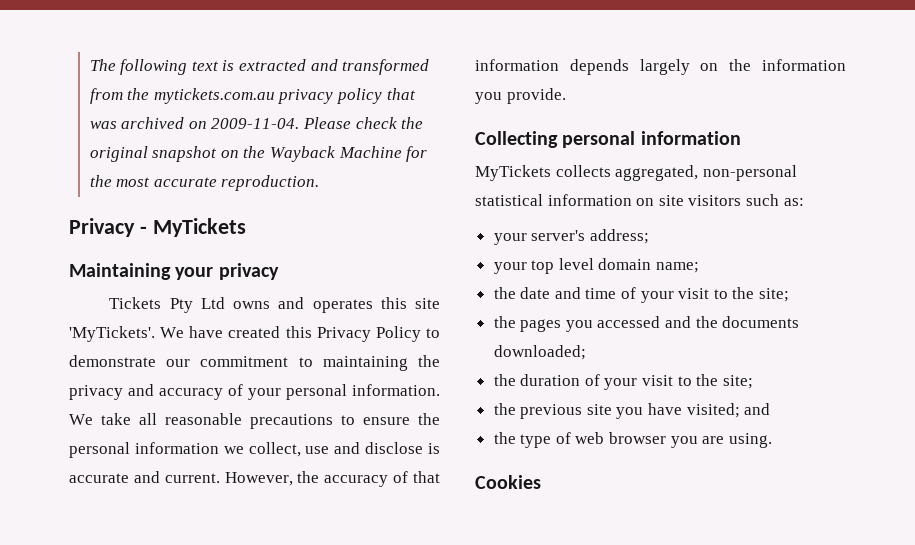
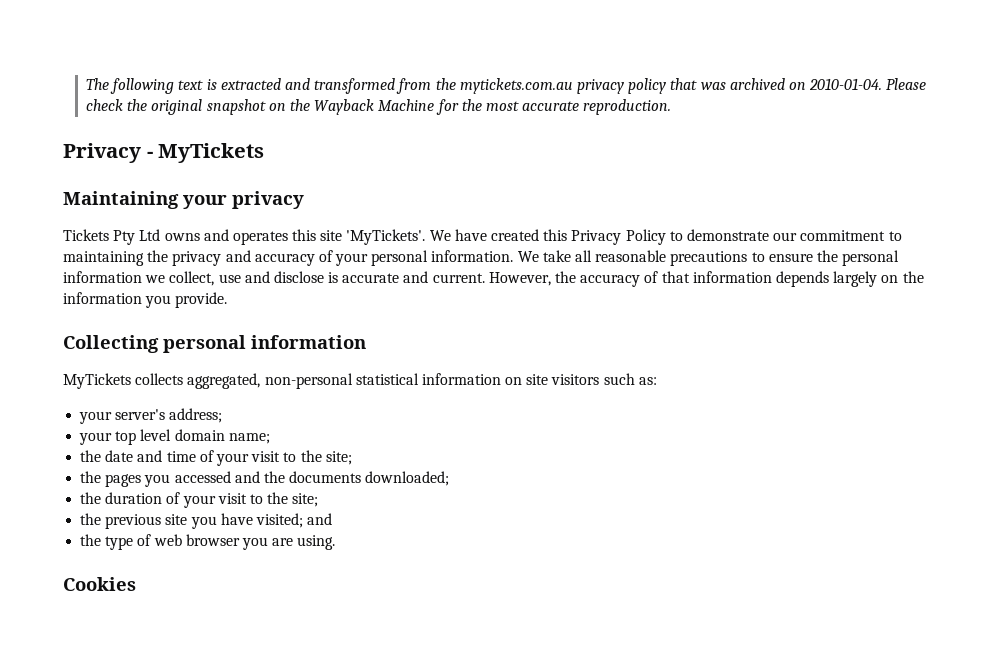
[211,118,300,129] 2009-11-04. -> [809,78,883,90] 2010-01-04.

